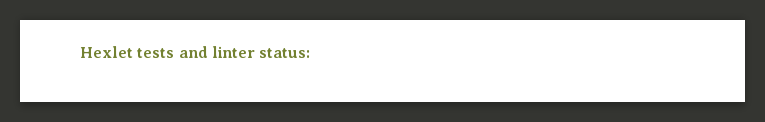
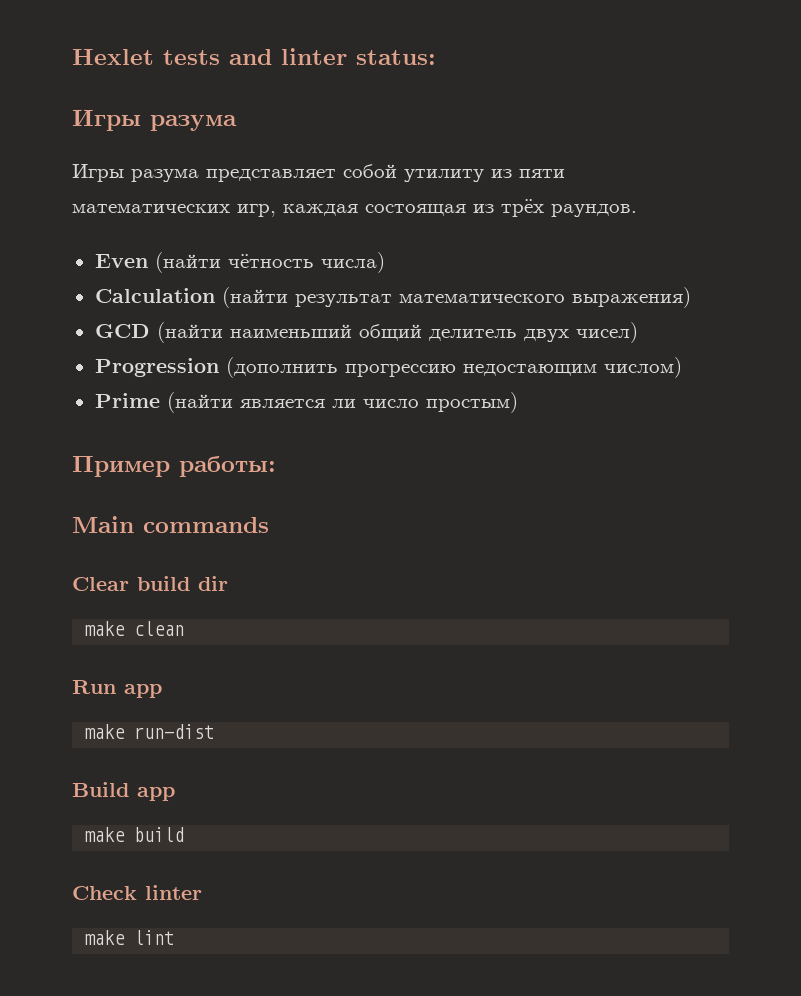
(311, 53) none -> [72,109,237,131] [72,164,565,182] [72,199,637,217] [94,252,385,273] [94,287,691,308] [94,322,638,343] [94,357,682,378] [94,392,518,413] [72,456,276,477] [72,516,269,533] [72,576,228,591] [84,621,185,636] [72,680,162,698] [84,724,215,739] [72,782,175,801] [84,827,185,842] [72,885,202,900] [84,930,175,945] // Игры разума // Игры разума представляет собой утилиту из пяти математических игр, каждая состоящая из трёх раундов. // Even (найти чётность числа) // Calculation (найти результат математического выражения) // GCD (найти наименьший общий делитель двух чисел) // Progression (дополнить прогрессию недостающим числом) // Prime (найти является ли число простым) // Пример работы: // Main commands // Clear build dir // make clean // Run app // make run-dist // Build app // make build // Check linter // make lint

